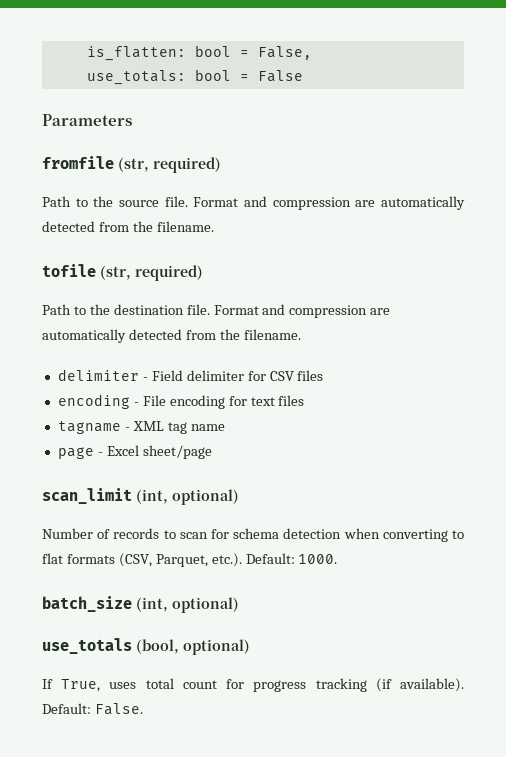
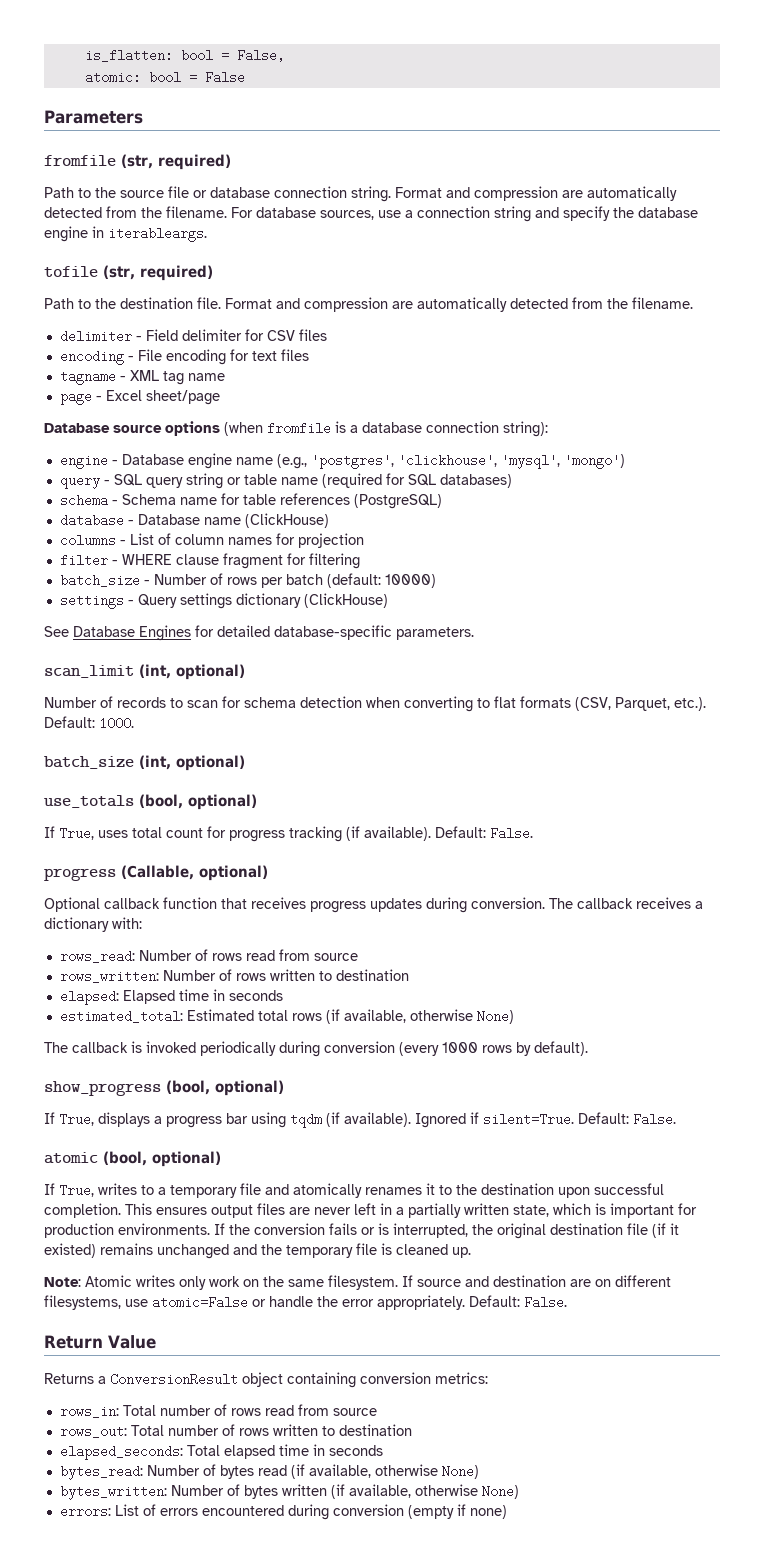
[86,70,186,85] use_totals: -> [84,71,141,84] atomic:
[164,196,465,210] [42,221,214,232] file. Format and compression are automatically detected from the filename. -> [168,186,677,202] [44,206,698,222] [44,226,207,242] file or database connection string. Format and compression are automatically detected from the filename. For database sources, use a connection string and specify the database engine in iterableargs.
(212, 452) none -> [44,421,548,437] [59,453,625,469] [59,473,512,489] [59,493,442,509] [59,513,329,528] [59,533,364,548] [59,553,360,569] [59,573,436,588] [59,593,388,609] [44,625,474,641] // Database source options (when fromfile is a database connection string): // engine - Database engine name (e.g., 'postgres', 'clickhouse', 'mysql', 'mongo') // query - SQL query string or table name (required for SQL databases) // schema - Schema name for table references (PostgreSQL) // database - Database name (ClickHouse) // columns - List of column names for projection // filter - WHERE clause fragment for filtering // batch_size - Number of rows per batch (default: 10000) // settings - Query settings dictionary (ClickHouse) // See Database Engines for detailed database-specific parameters.
(143, 709) none -> [44,865,268,881] [44,897,703,913] [44,917,142,932] [59,949,358,963] [59,969,409,983] [59,989,283,1005] [59,1009,514,1024] [44,1041,588,1057] [44,1080,284,1096] [44,1112,676,1128] [44,1151,221,1167] [44,1183,664,1198] [44,1203,697,1218] [44,1223,679,1239] [44,1243,471,1259] [44,1275,671,1290] [44,1295,567,1310] [44,1335,156,1349] [44,1372,488,1388] [59,1404,377,1418] [59,1424,412,1438] [59,1444,383,1460] [59,1464,479,1480] [59,1484,519,1500] [59,1504,507,1520] // progress (Callable, optional) // Optional callback function that receives progress updates during conversion. The callback receives a dictionary with: // rows_read: Number of rows read from source // rows_written: Number of rows written to destination // elapsed: Elapsed time in seconds // estimated_total: Estimated total rows (if available, otherwise None) // The callback is invoked periodically during conversion (every 1000 rows by default). // show_progress (bool, optional) // If True, displays a progress bar using tqdm (if available). Ignored if silent=True. Default: False. // atomic (bool, optional) // If True, writes to a temporary file and atomically renames it to the destination upon successful completion. This ensures output files are never left in a partially written state, which is important for production environments. If the conversion fails or is interrupted, the original destination file (if it existed) remains unchanged and the temporary file is cleaned up. // Note: Atomic writes only work on the same filesystem. If source and destination are on different filesystems, use atomic=False or handle the error appropriately. Default: False. // Return Value // Returns a ConversionResult object containing conversion metrics: // rows_in: Total number of rows read from source // rows_out: Total number of rows written to destination // elapsed_seconds: Total elapsed time in seconds // bytes_read: Number of bytes read (if available, otherwise None) // bytes_written: Number of bytes written (if available, otherwise None) // errors: List of errors encountered during conversion (empty if none)

